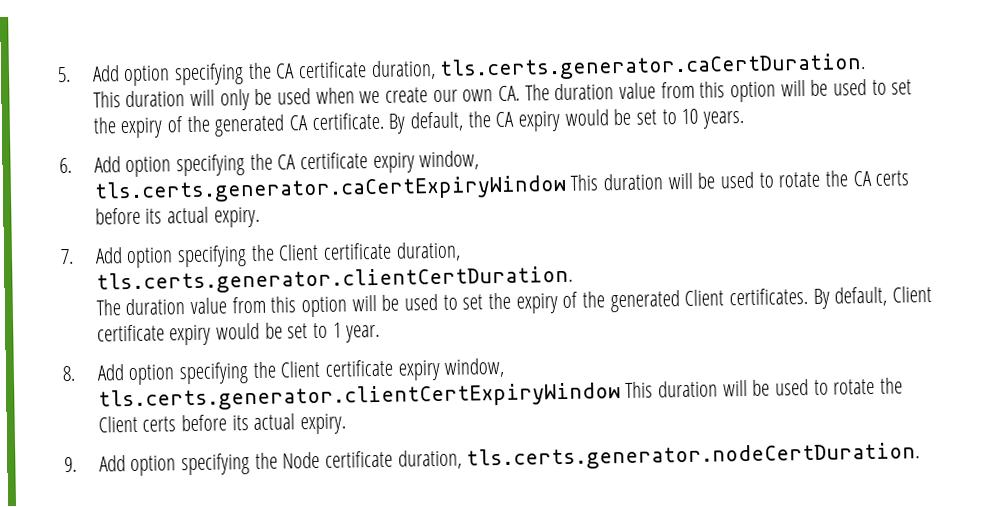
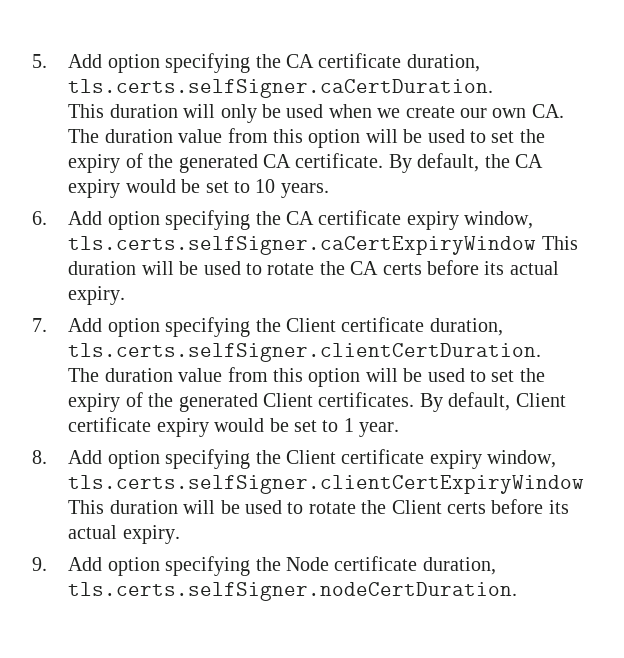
[439,53,867,81] tls.certs.generator.caCertDuration. -> [68,79,494,98] tls.certs.selfSigner.caCertDuration.
[93,174,567,204] tls.certs.generator.caCertExpiryWindow -> [68,236,537,255] tls.certs.selfSigner.caCertExpiryWindow
[95,265,573,295] tls.certs.generator.clientCertDuration. -> [68,343,542,362] tls.certs.selfSigner.clientCertDuration.
[97,382,621,412] tls.certs.generator.clientCertExpiryWindow -> [68,475,585,494] tls.certs.selfSigner.clientCertExpiryWindow
[466,442,921,471] tls.certs.generator.nodeCertDuration. -> [68,582,518,601] tls.certs.selfSigner.nodeCertDuration.

